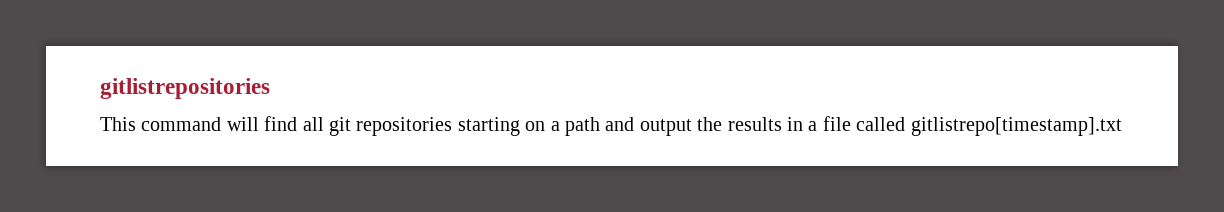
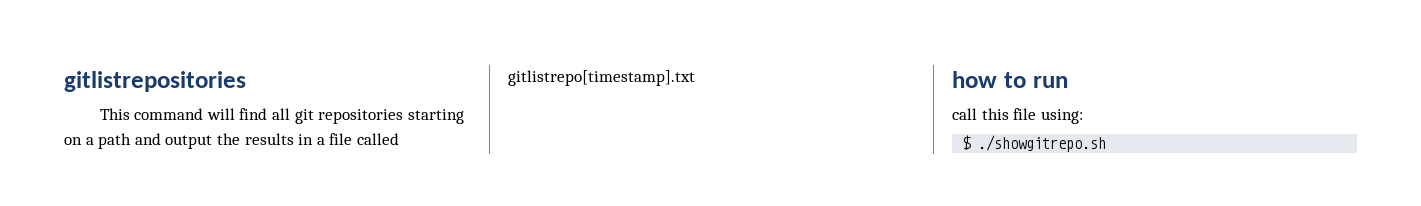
(1122, 126) none -> [952,71,1068,88] [952,108,1083,124] [962,135,1107,152] // how to run // call this file using: // $ ./showgitrepo.sh

